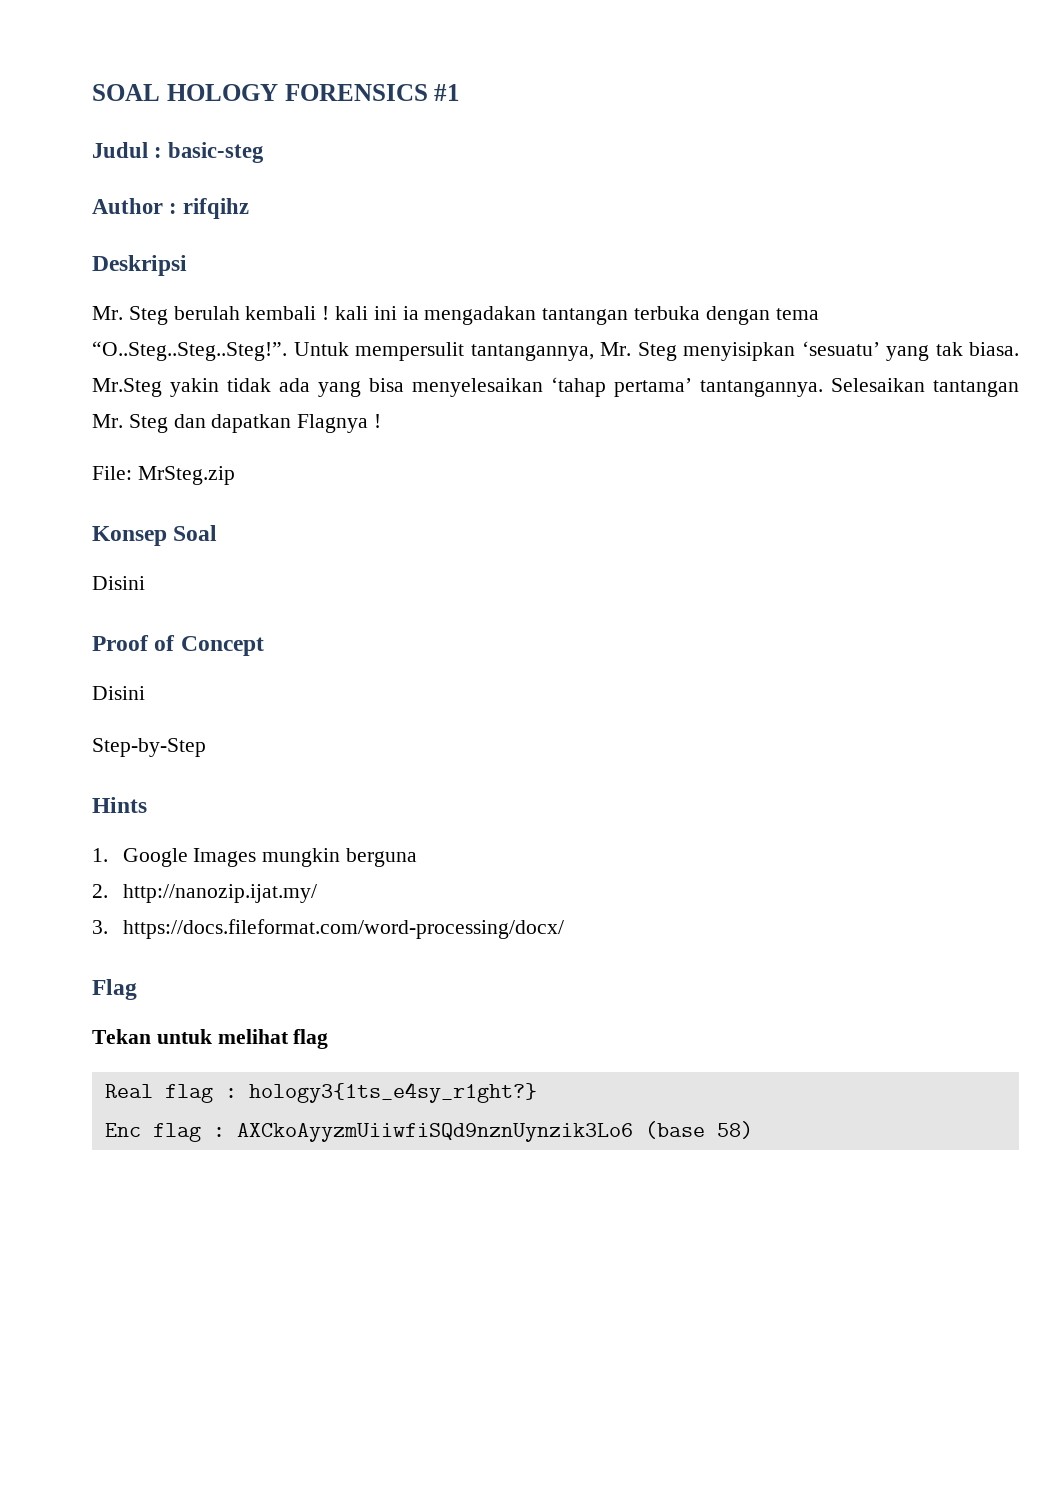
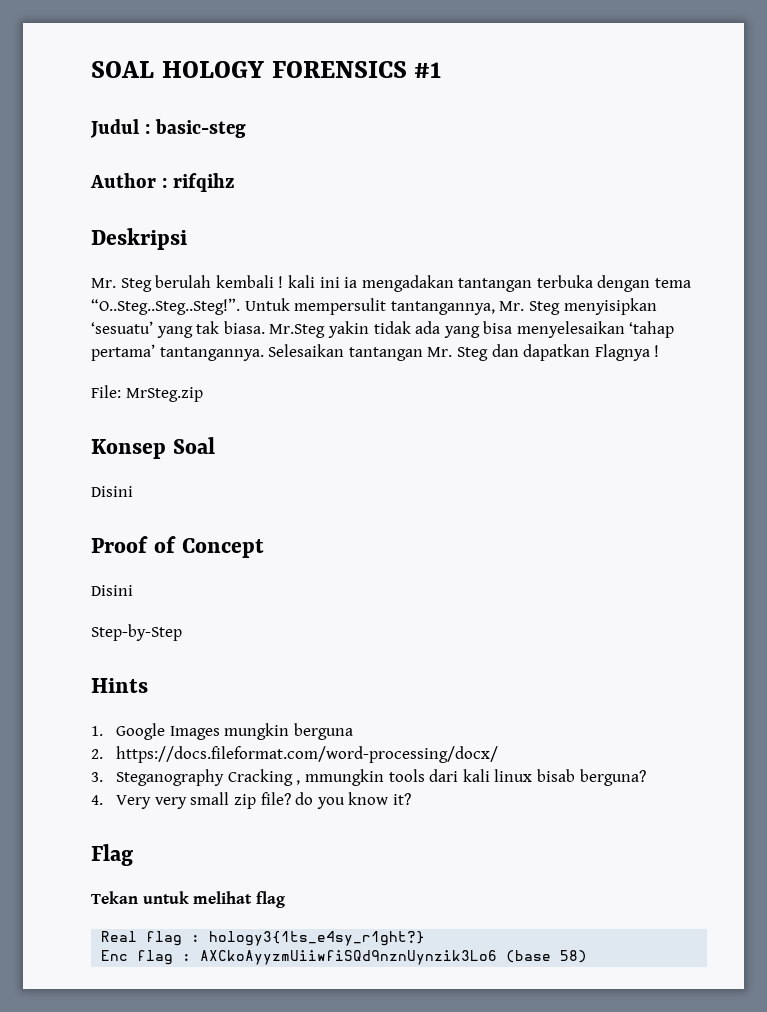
[122,884,317,903] http://nanozip.ijat.my/ -> [116,746,499,763] https://docs.fileformat.com/word-processing/docx/
[122,919,564,939] https://docs.fileformat.com/word-processing/docx/ -> [116,769,646,786] [91,792,411,809] Steganography Cracking , mmungkin tools dari kali linux bisab berguna? // 4. Very very small zip file? do you know it?

